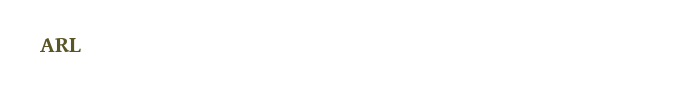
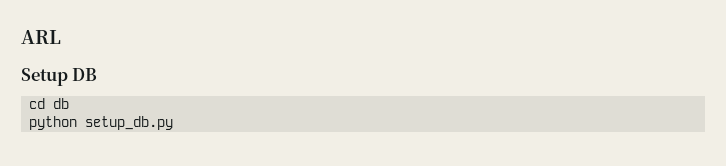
(81, 45) none -> [21,68,98,86] [28,98,69,109] [28,116,173,130] // Setup DB // cd db // python setup_db.py

